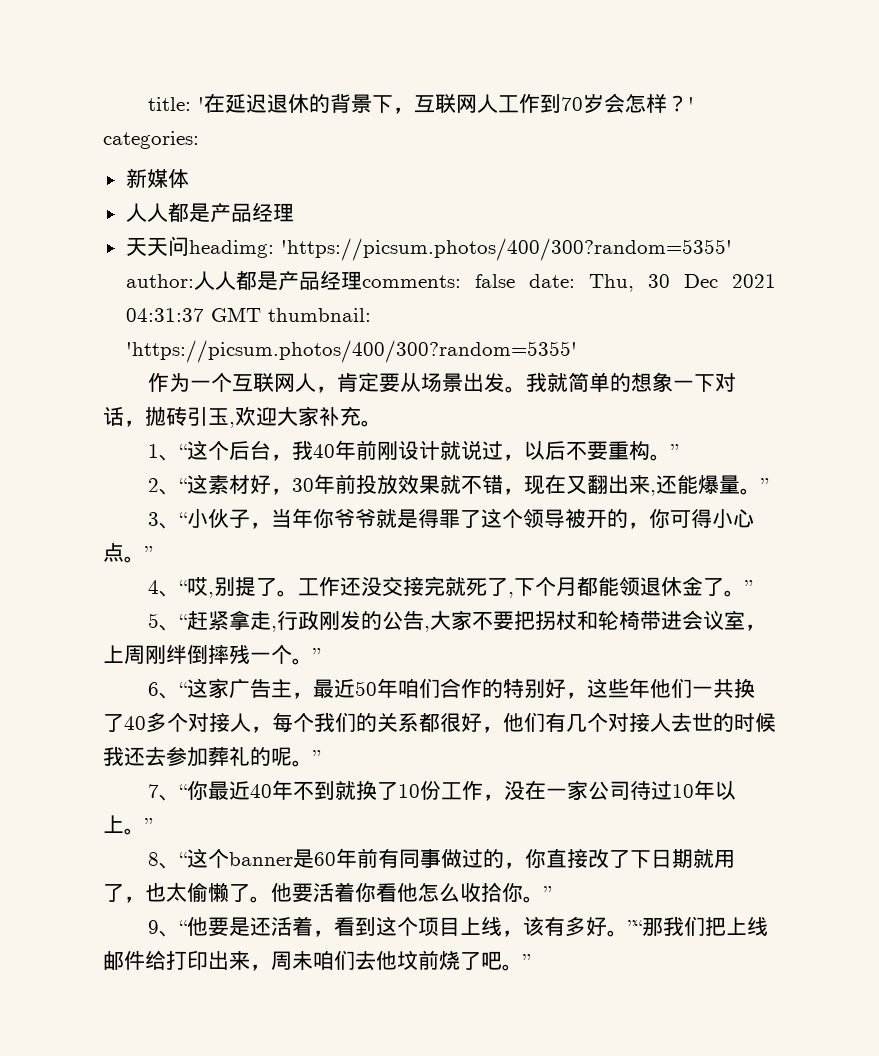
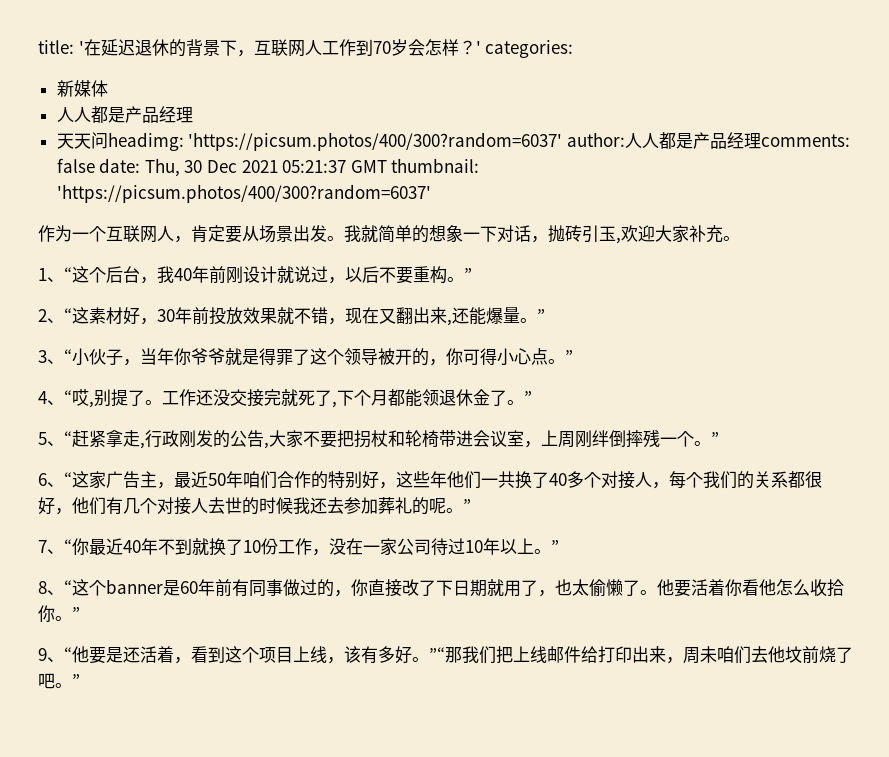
[280,238,732,261] 'https://picsum.photos/400/300?random=5355' -> [188,132,563,151] 'https://picsum.photos/400/300?random=6037'
[125,308,204,322] 04:31:37 -> [282,160,347,173] 05:21:37
[125,340,577,363] 'https://picsum.photos/400/300?random=5355' -> [56,184,431,203] 'https://picsum.photos/400/300?random=6037'

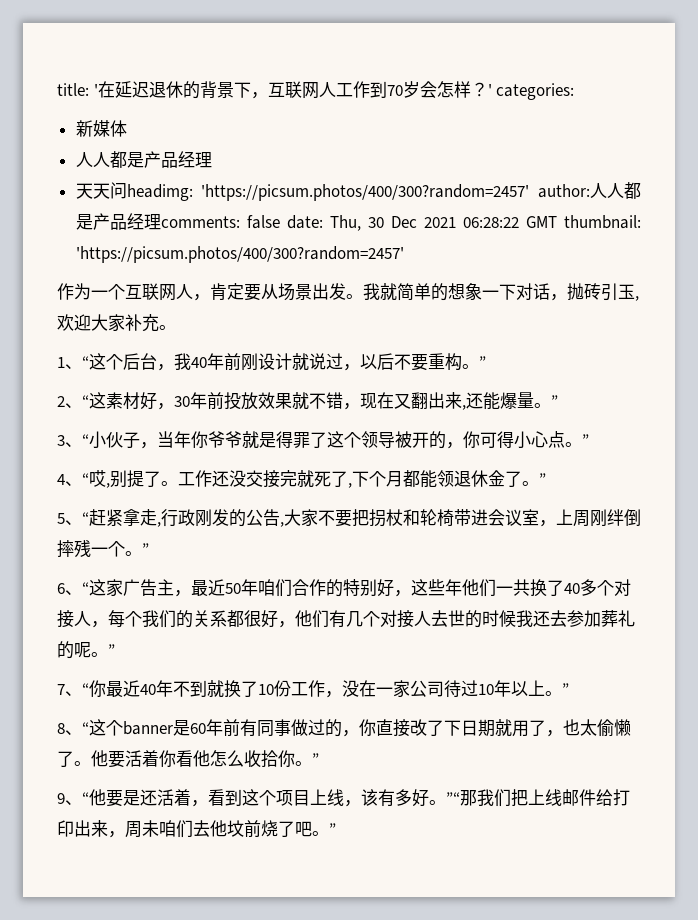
[188,132,563,151] 'https://picsum.photos/400/300?random=6037' -> [201,184,530,201] 'https://picsum.photos/400/300?random=2457'
[282,160,347,173] 05:21:37 -> [462,217,519,228] 06:28:22
[56,184,431,203] 'https://picsum.photos/400/300?random=6037' -> [75,246,404,263] 'https://picsum.photos/400/300?random=2457'

